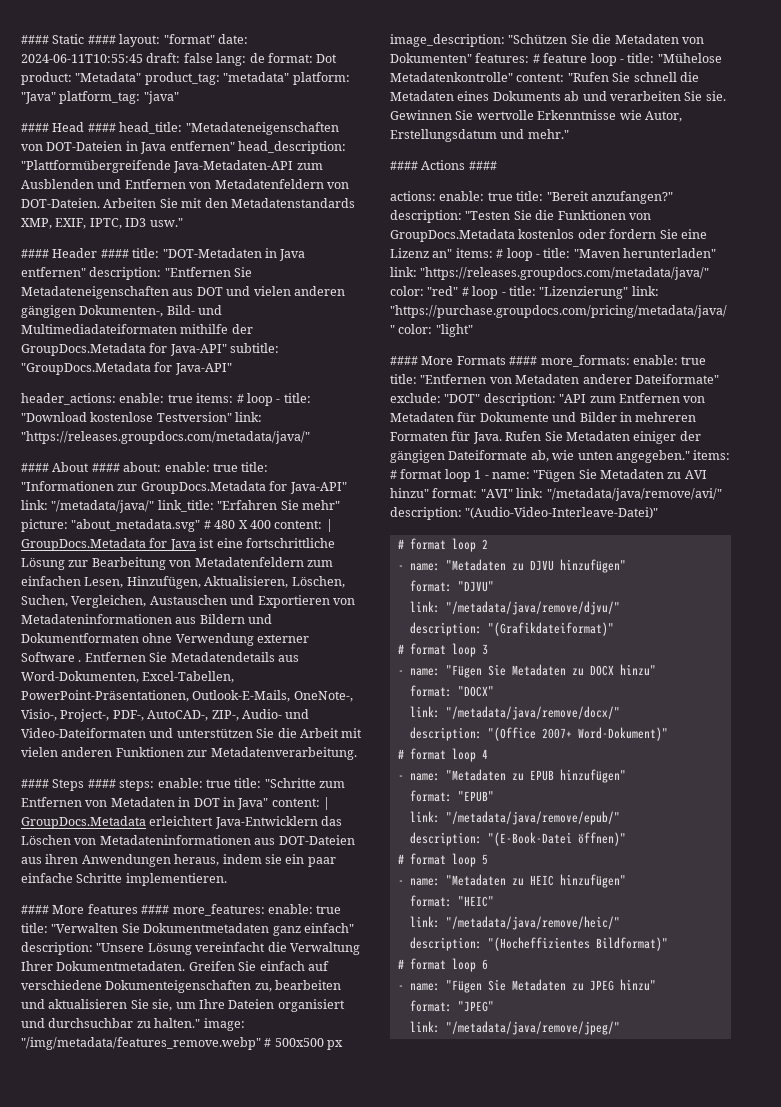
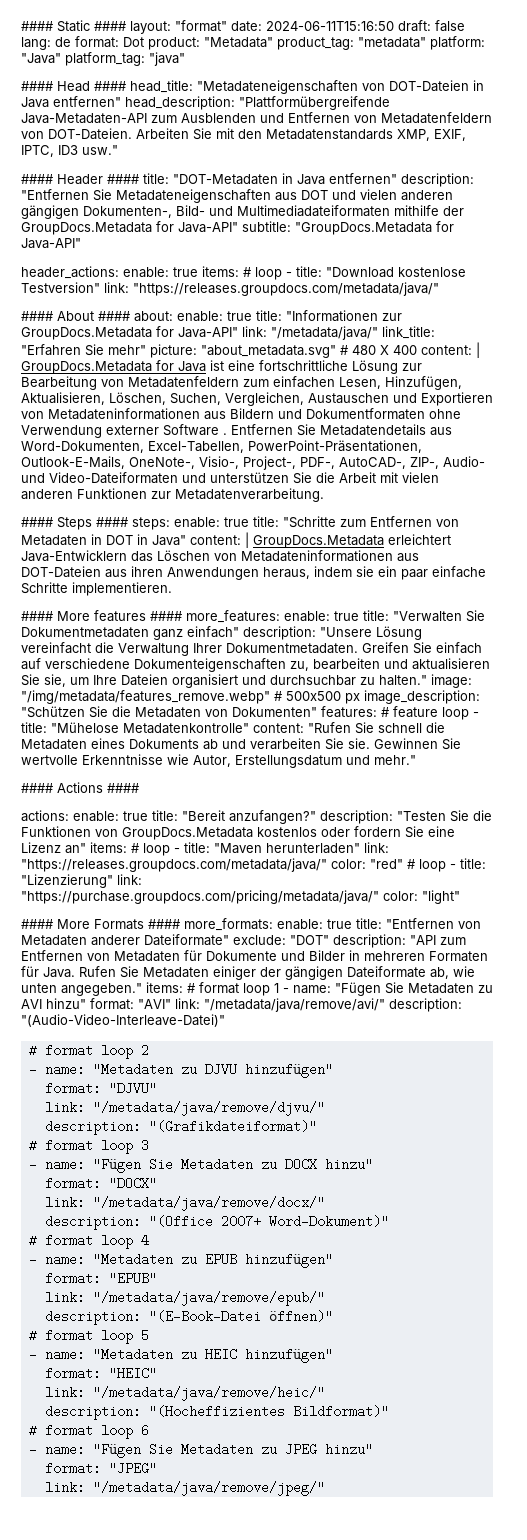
[21,54,143,63] 2024-06-11T10:55:45 -> [266,21,394,31] 2024-06-11T15:16:50

